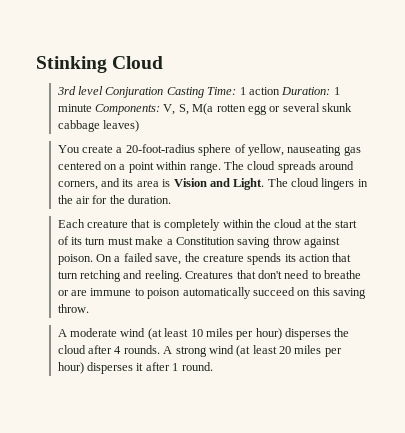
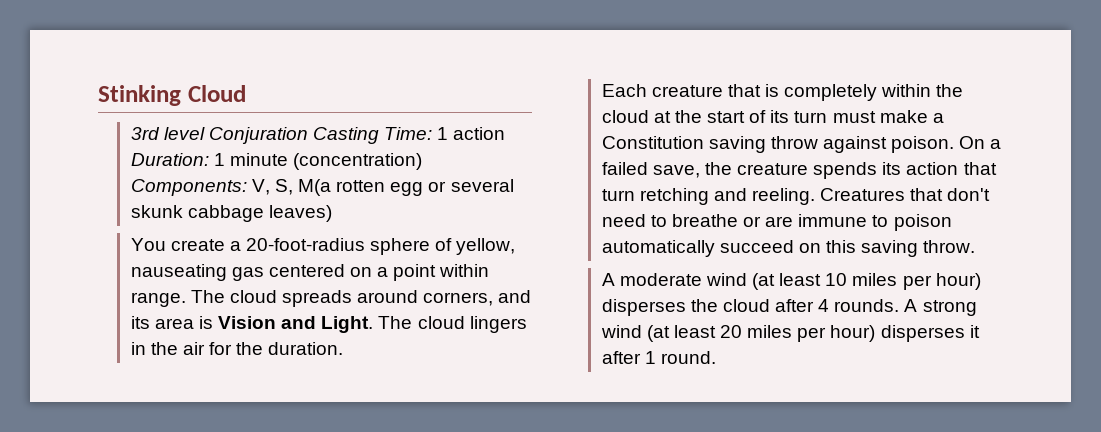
(92, 108) none -> [293,153,423,170] (concentration)

